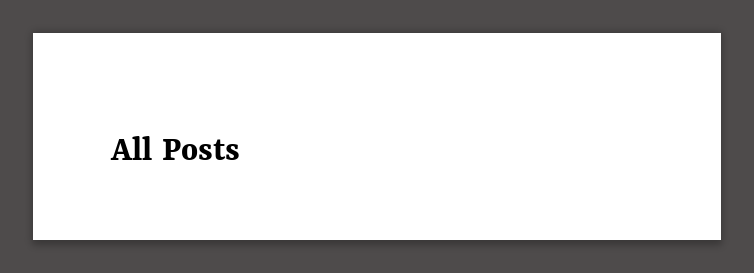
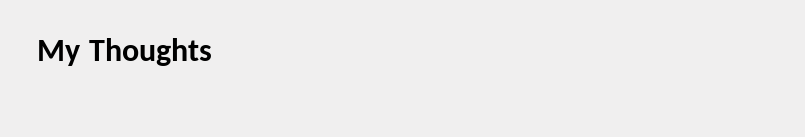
[110,136,240,160] All Posts -> [37,38,212,66] My Thoughts

